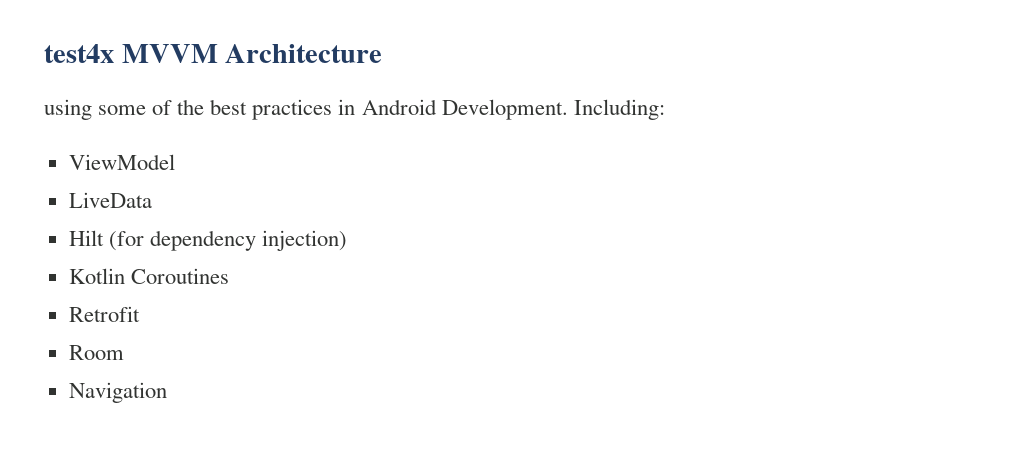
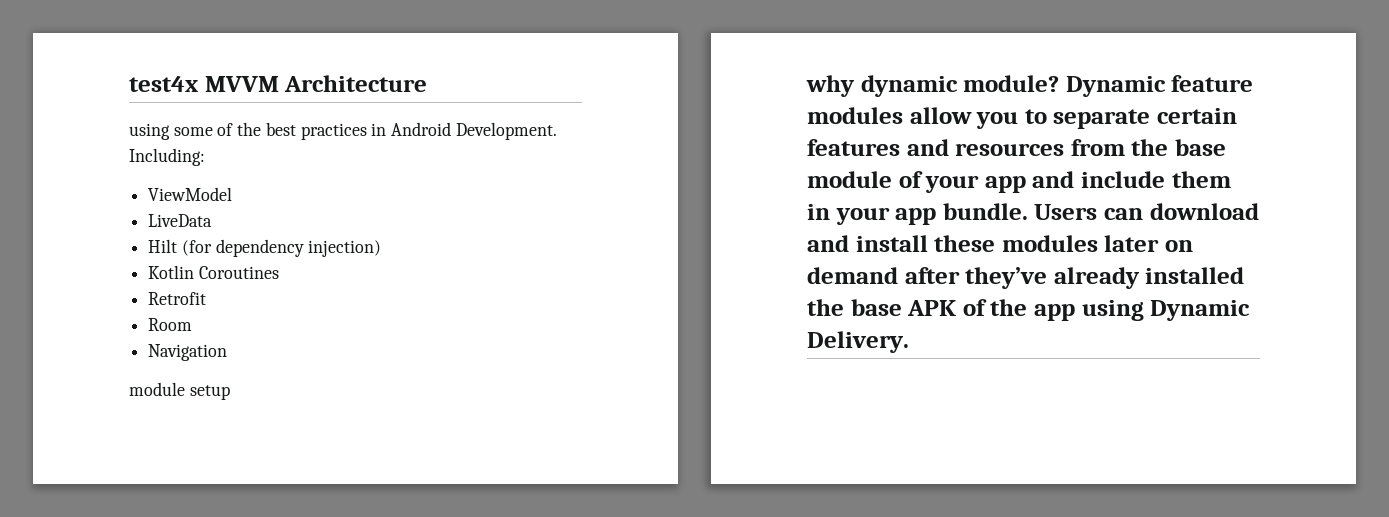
(167, 392) none -> [129,382,230,400] [806,75,1254,97] [807,107,1238,129] [807,139,1227,156] [807,171,1231,193] [807,203,1259,225] [807,235,1194,252] [807,267,1245,289] [807,299,1251,321] [807,331,909,353] // module setup // why dynamic module? Dynamic feature modules allow you to separate certain features and resources from the base module of your app and include them in your app bundle. Users can download and install these modules later on demand after they’ve already installed the base APK of the app using Dynamic Delivery.

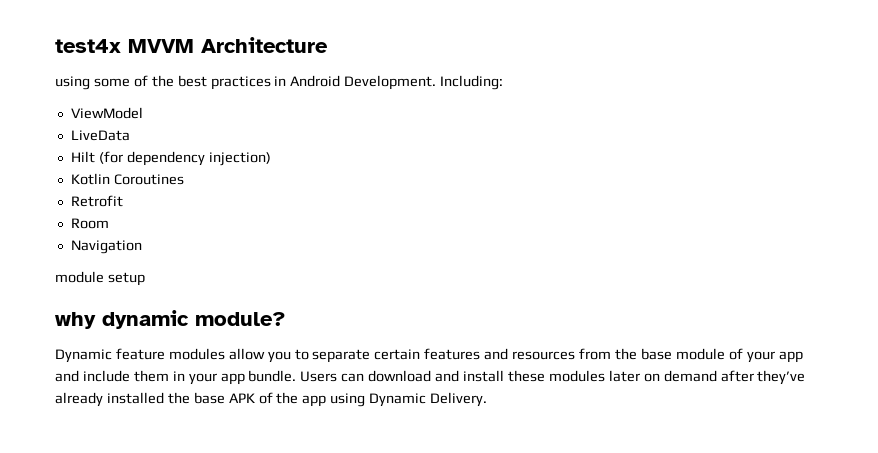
(1060, 83) none -> (286, 319) //

